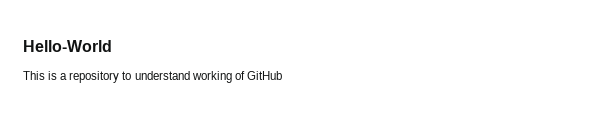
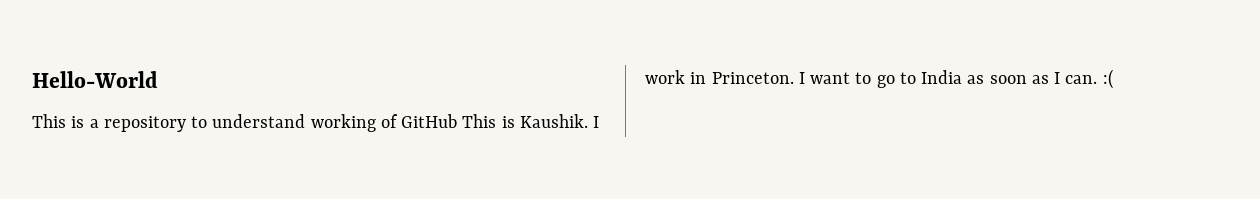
(282, 75) none -> [462,114,600,128] [645,69,1113,89] This is Kaushik. I work in Princeton. I want to go to India as soon as I can. :(

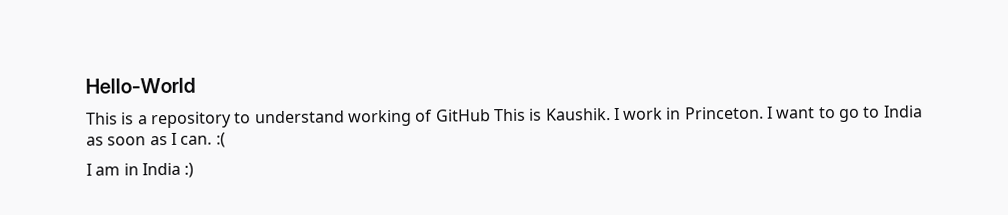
(1113, 79) none -> [86,162,195,178] // I am in India :)

